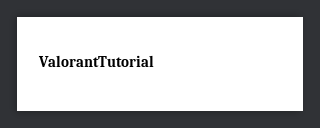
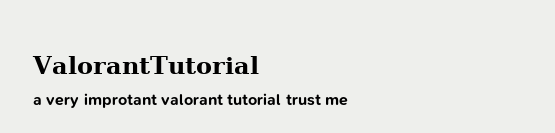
(154, 61) none -> [33,93,348,108] // a very improtant valorant tutorial trust me

